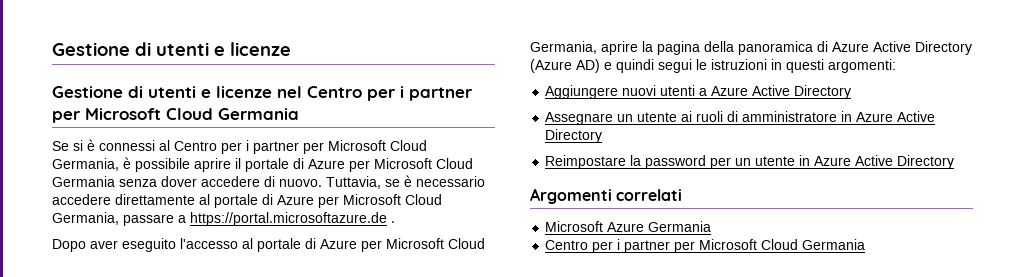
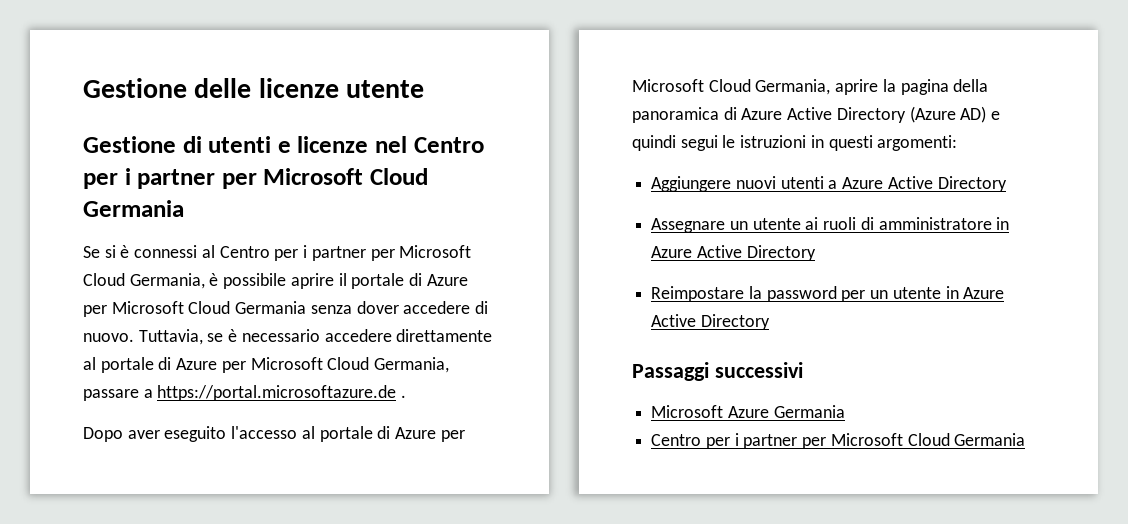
[52,42,291,56] Gestione di utenti e licenze -> [83,78,425,98] Gestione delle licenze utente
[530,188,683,204] Argomenti correlati -> [632,362,803,381] Passaggi successivi

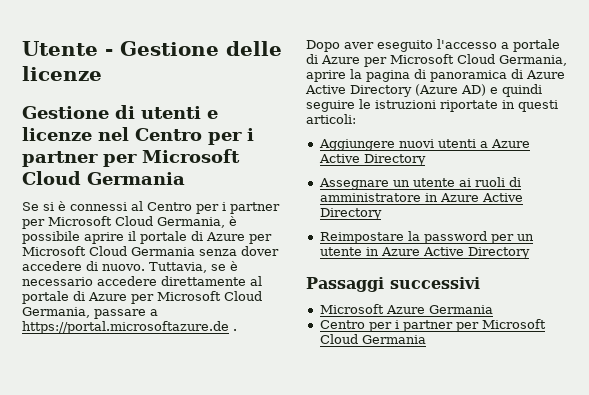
(83, 88) none -> [22,41,113,56] Utente -
[346,80,425,98] utente -> (102, 73) none
[301,426,315,439] al -> [501,42,509,49] a
[953,79,989,92] della -> [414,69,426,79] di
[680,135,718,151] segui -> [306,100,355,112] seguire
(807, 141) none -> [440,100,498,112] riportate
[877,135,958,151] argomenti: -> [306,114,356,124] articoli:

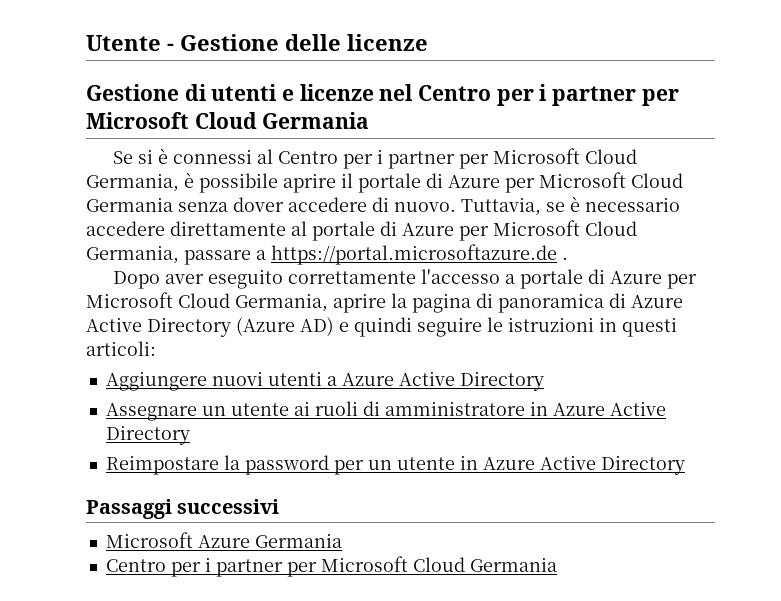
(433, 46) none -> [287,271,416,284] correttamente
[440,100,498,112] riportate -> (594, 324) none

